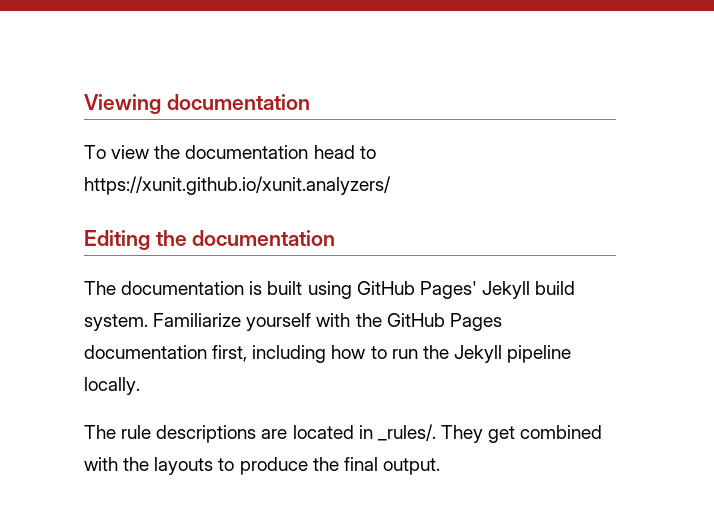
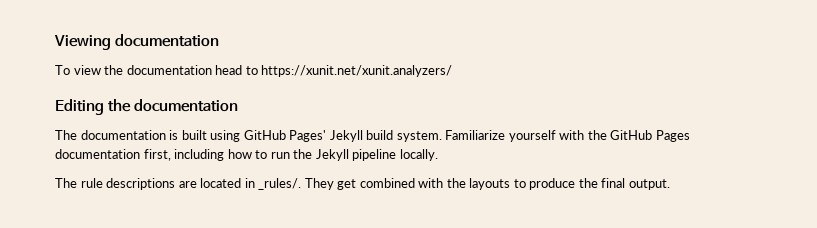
[84,176,391,195] https://xunit.github.io/xunit.analyzers/ -> [261,65,453,77] https://xunit.net/xunit.analyzers/

